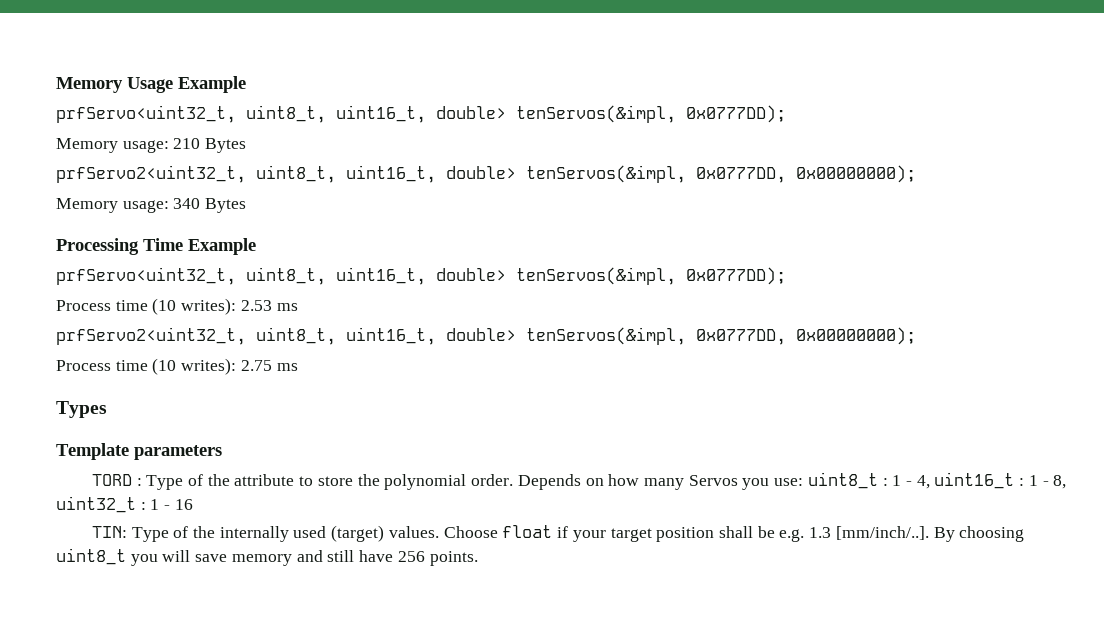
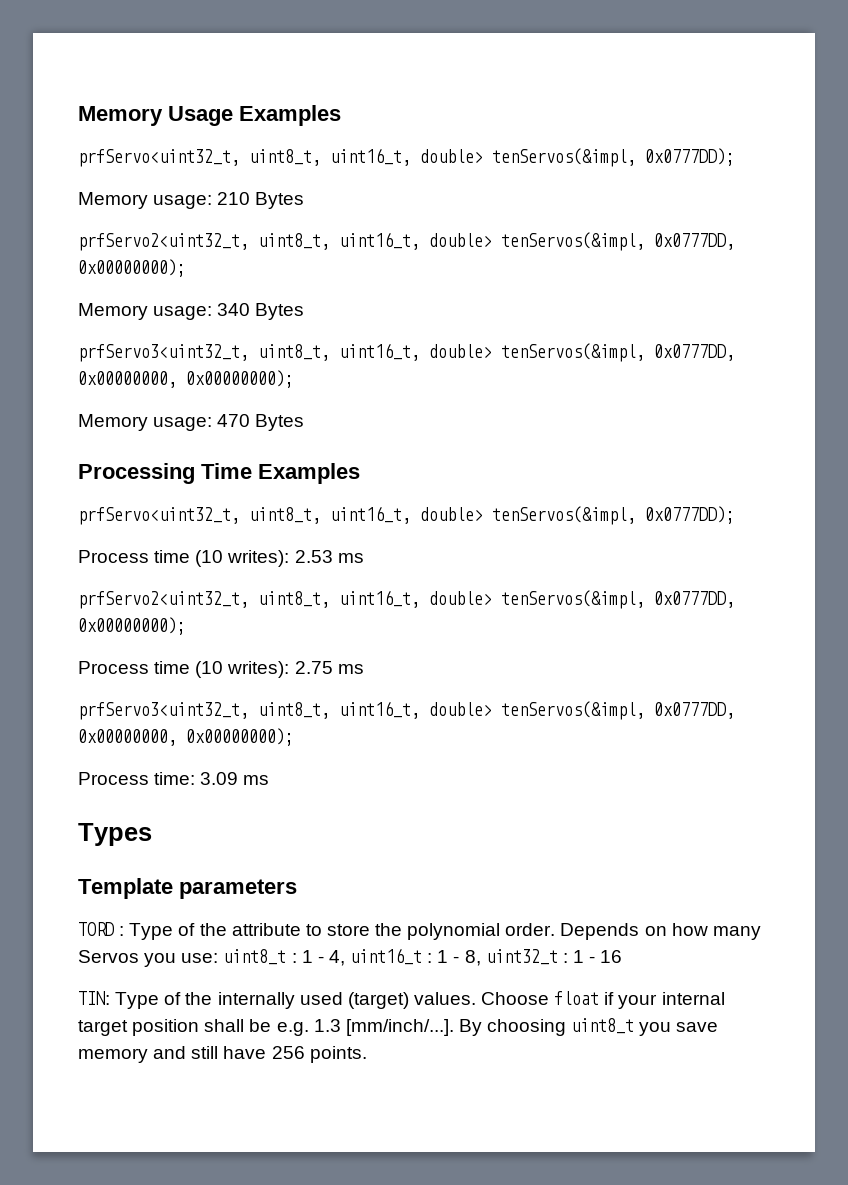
[178,76,246,93] Example -> [239,105,341,126] Examples
(247, 205) none -> [78,343,735,362] [78,370,294,388] [78,414,305,431] // prfServo3<uint32_t, uint8_t, uint16_t, double> tenServos(&impl, 0x0777DD, 0x00000000, 0x00000000); // Memory usage: 470 Bytes
[188,238,256,255] Example -> [258,463,360,484] Examples
(298, 367) none -> [78,701,735,720] [78,728,294,746] [78,772,270,785] // prfServo3<uint32_t, uint8_t, uint16_t, double> tenServos(&impl, 0x0777DD, 0x00000000, 0x00000000); // Process time: 3.09 ms
(606, 536) none -> [661,992,725,1005] internal
[835,526,929,540] [mm/inch/..]. -> [345,1019,454,1036] [mm/inch/...].
[162,550,191,562] will -> (672, 1029) none

